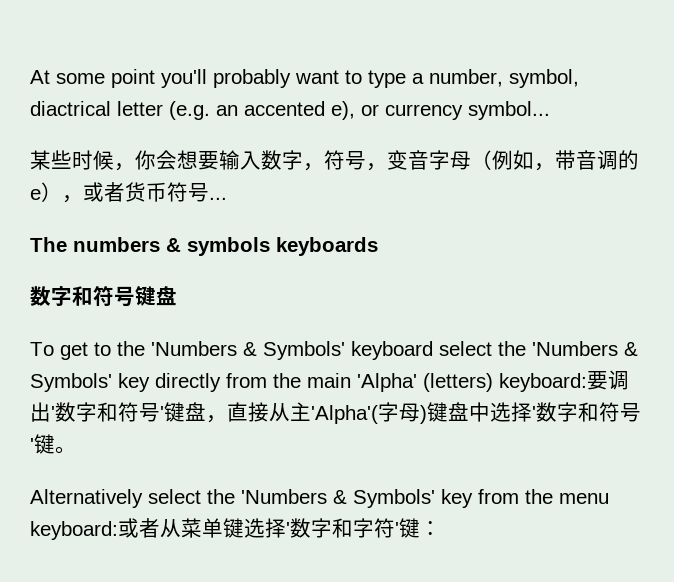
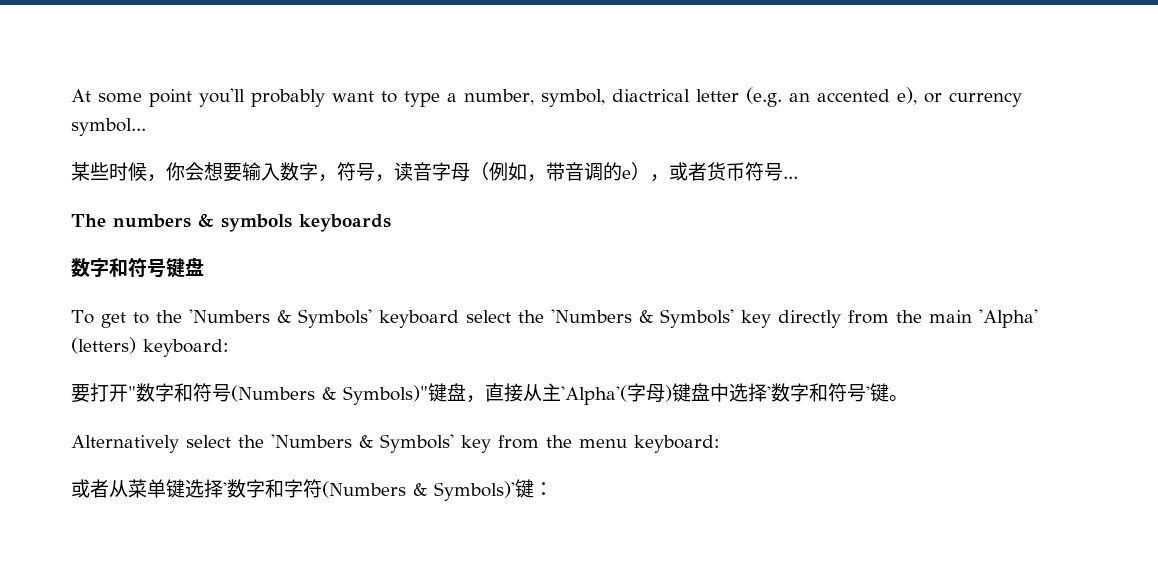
[387,150,408,170] 变 -> [394,162,413,181] 读
[587,370,629,390] [30,402,164,422] 要调出'数字和符号' -> [71,383,428,405] // 要打开"数字和符号(Numbers & Symbols)"
(118, 530) none -> (720, 444) //
[395,522,399,536] ' -> [322,481,515,501] (Numbers & Symbols)'

